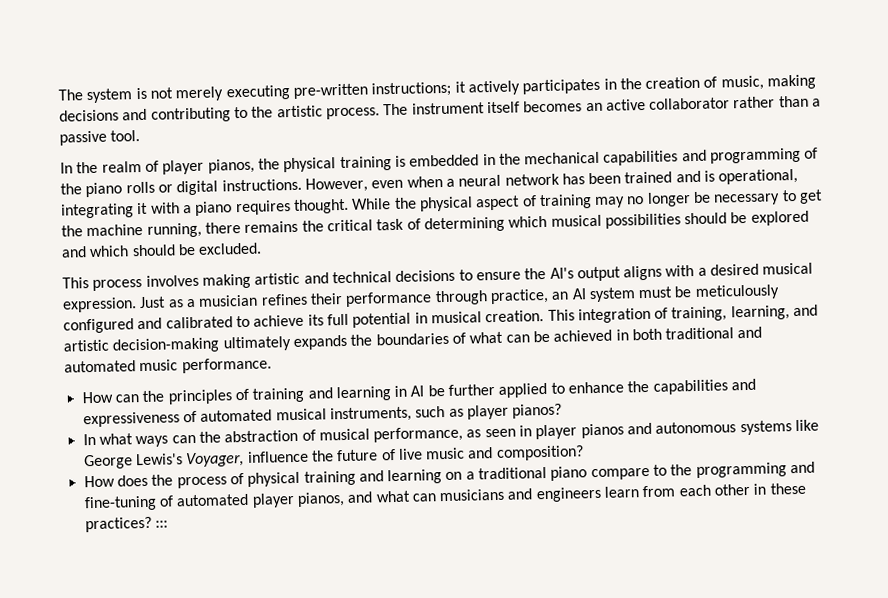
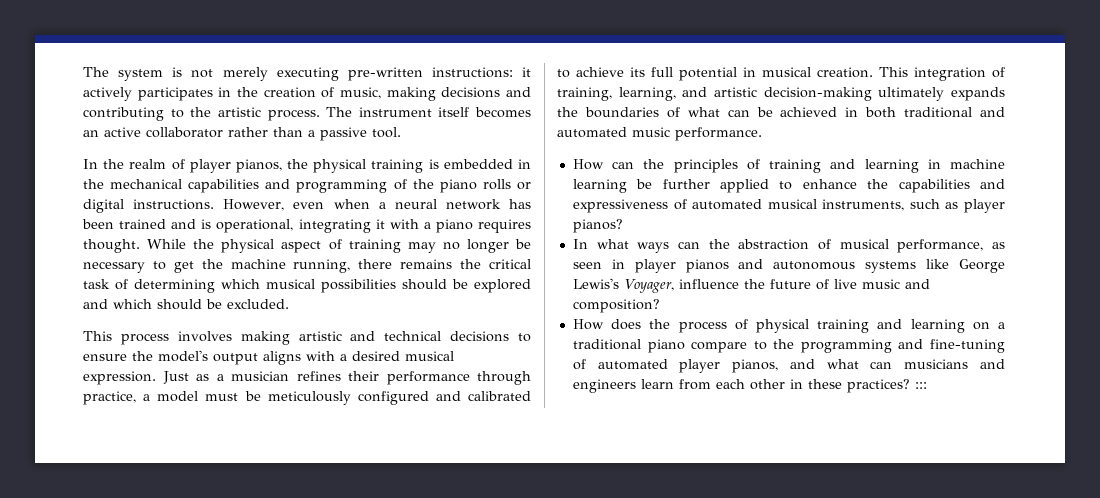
[371,81,452,98] instructions; -> [431,67,513,78] instructions:
[549,267,574,279] AI's -> [158,350,208,362] model's
[551,287,636,303] an AI system -> [143,391,199,402] a model
[410,385,425,397] AI -> [950,159,1005,169] [572,179,627,193] machine learning

